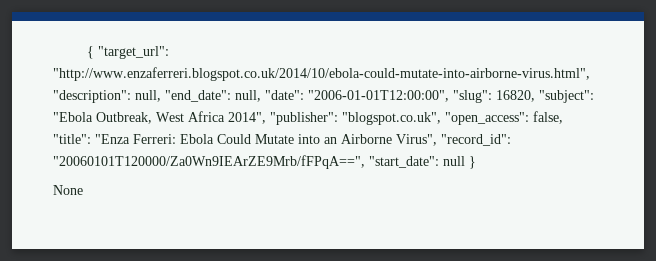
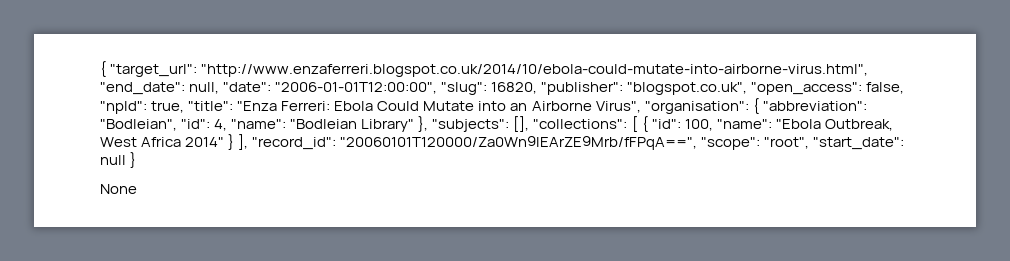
[53,90,161,103] "description": null, -> (869, 70) none
[539,90,594,103] [53,111,266,124] "subject": "Ebola Outbreak, West Africa 2014", -> (538, 88) none
(563, 117) none -> [100,101,185,114] "npld": true,
[441,134,511,146] [53,155,365,169] "record_id": "20060101T120000/Za0Wn9IEArZE9Mrb/fFPqA==", -> [644,98,867,114] [100,116,893,132] [100,134,810,150] "organisation": { "abbreviation": "Bodleian", "id": 4, "name": "Bodleian Library" }, "subjects": [], "collections": [ { "id": 100, "name": "Ebola Outbreak, West Africa 2014" } ], "record_id": "20060101T120000/Za0Wn9IEArZE9Mrb/fFPqA==", "scope": "root",

